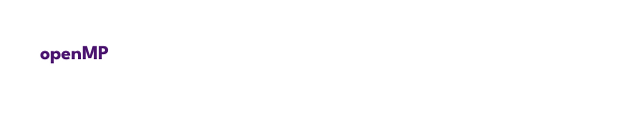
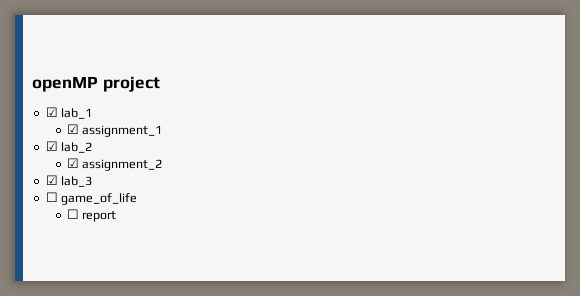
(109, 55) none -> [102,76,160,92] [45,107,93,119] [67,124,163,137] [45,141,93,153] [67,158,163,171] [45,175,93,187] [45,192,138,205] [67,209,117,222] project // ☑ lab_1 // ☑ assignment_1 // ☑ lab_2 // ☑ assignment_2 // ☑ lab_3 // ☐ game_of_life // ☐ report

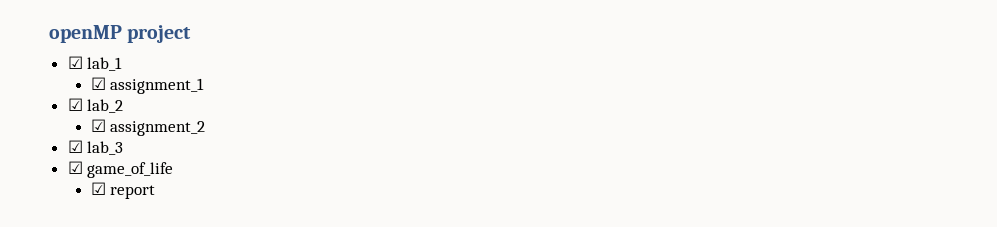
[45,192,58,202] ☐ -> [67,161,83,174] ☑
[67,209,80,219] ☐ -> [90,182,106,195] ☑

